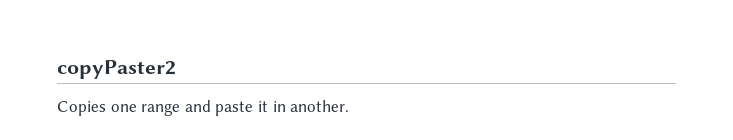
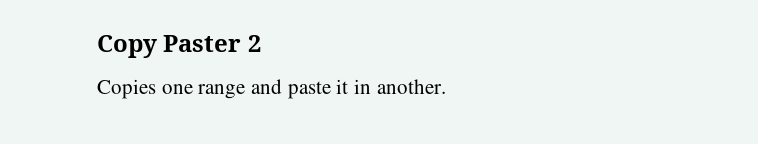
[57,60,176,79] copyPaster2 -> [97,35,261,58] Copy Paster 2

